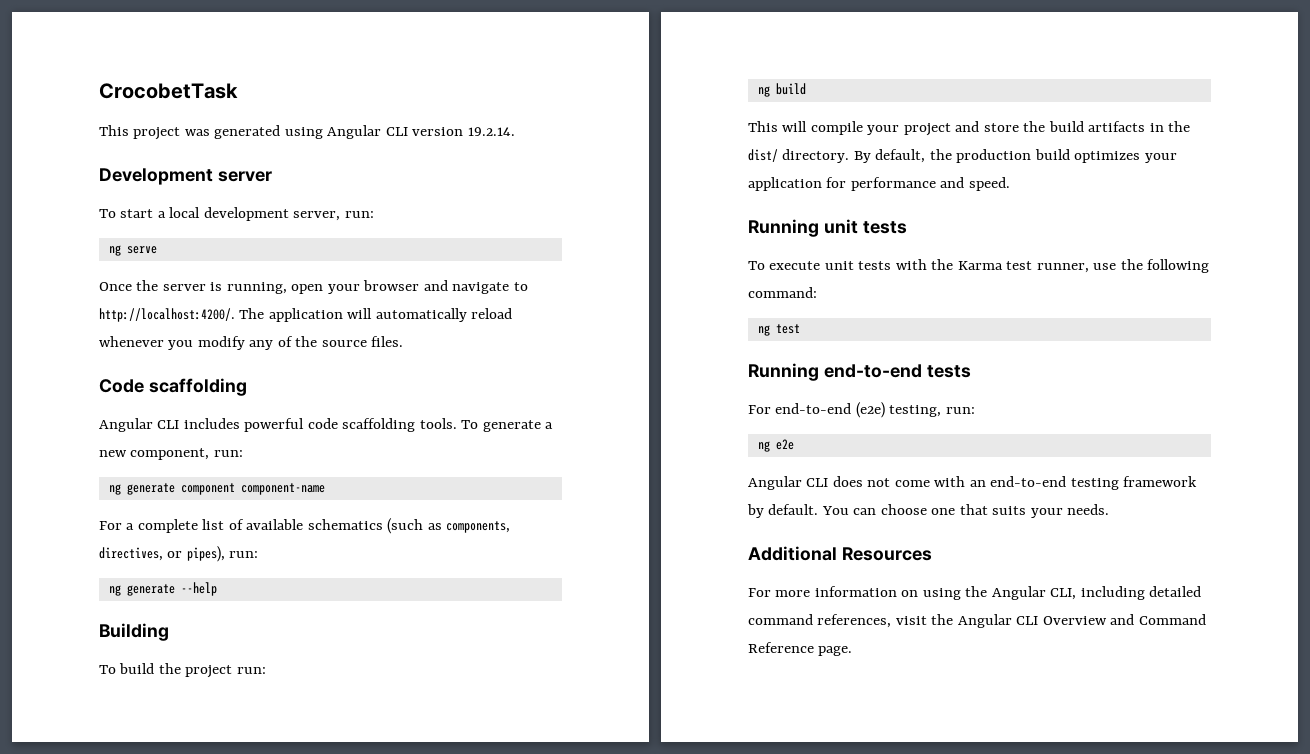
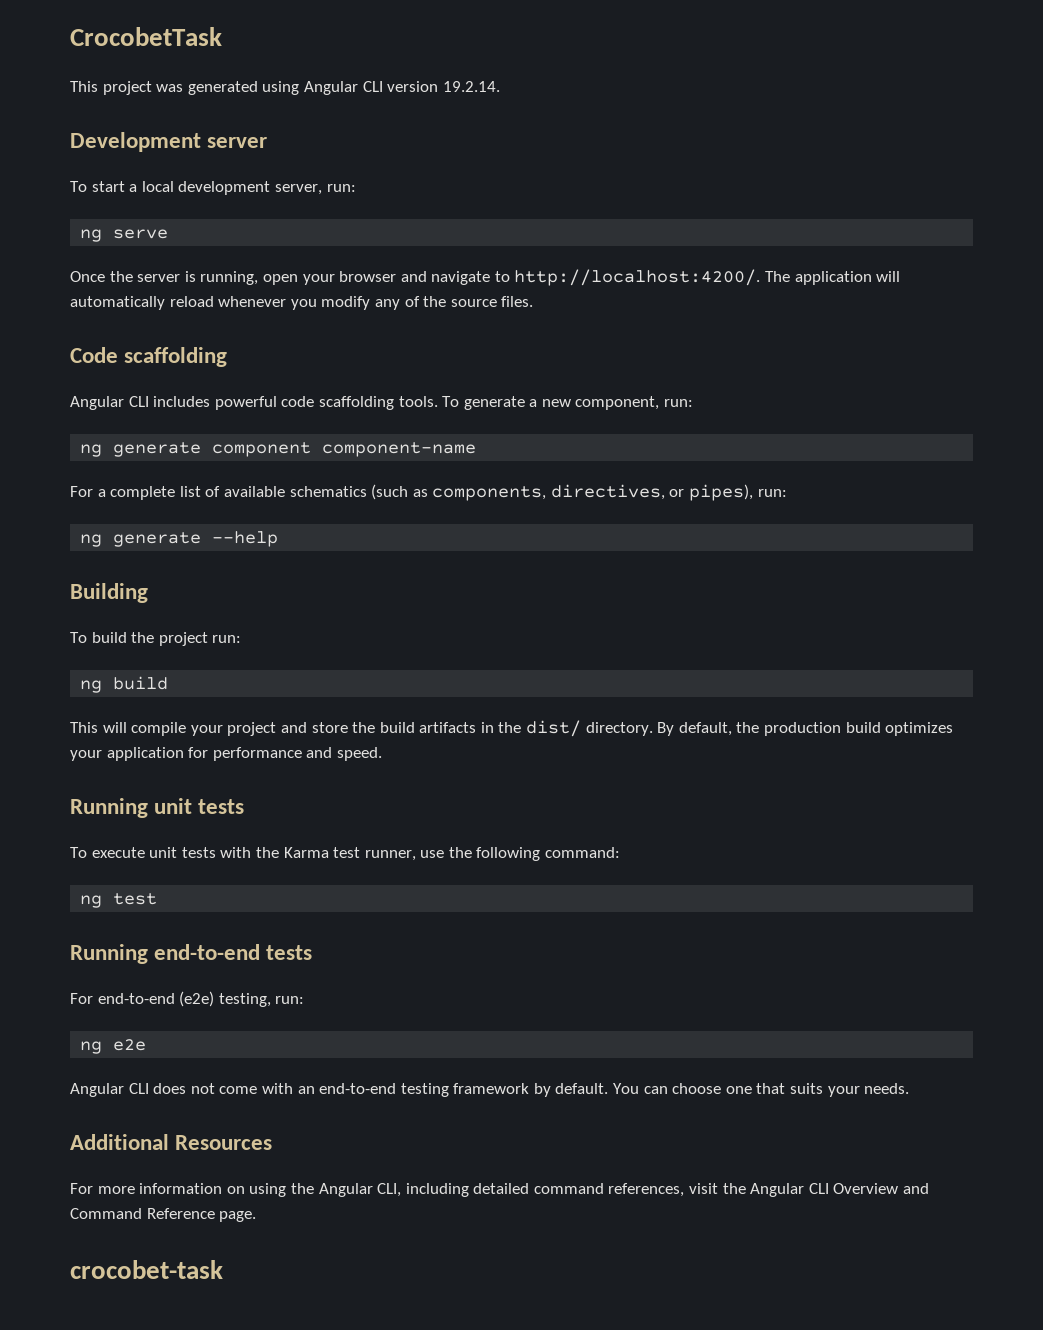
(853, 651) none -> [70,1260,223,1279] // crocobet-task

